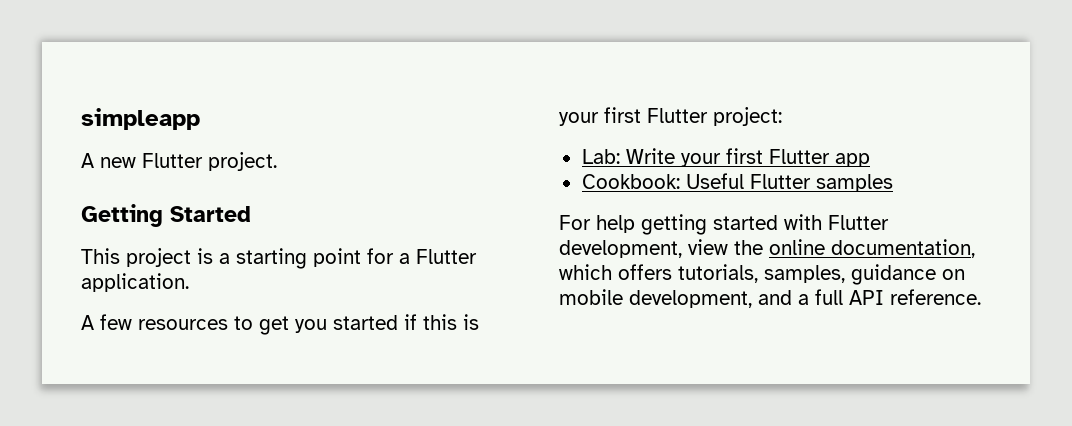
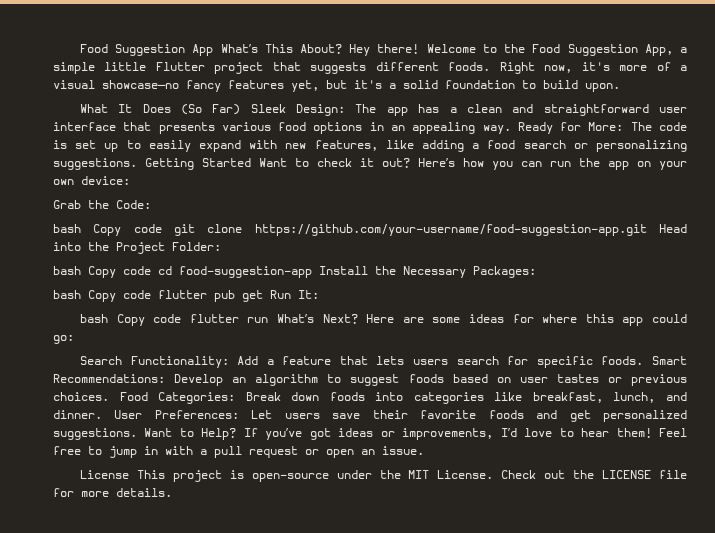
[81,108,200,130] [81,152,277,171] [81,204,251,227] [81,248,477,269] [81,273,189,292] [81,314,479,335] [559,107,782,126] [581,148,870,167] [581,173,893,192] [559,214,889,235] [559,239,975,258] [559,264,965,285] [559,289,981,308] simpleapp // A new Flutter project. // Getting Started // This project is a starting point for a Flutter application. // A few resources to get you started if this is your first Flutter project: // Lab: Write your first Flutter app // Cookbook: Useful Flutter samples // For help getting started with Flutter development, view the online documentation, which offers tutorials, samples, guidance on mobile development, and a full API reference. -> [79,44,687,56] [53,62,687,74] [53,80,620,92] [79,104,687,116] [53,122,688,134] [53,140,687,152] [53,158,687,170] [53,176,130,185] [53,200,151,209] [53,224,688,236] [53,242,221,254] [53,266,536,278] [53,290,319,302] [79,314,688,326] [53,334,74,344] [79,356,687,368] [53,374,687,386] [53,392,687,404] [53,410,687,422] [53,428,687,440] [53,446,424,458] [79,470,687,482] [53,488,172,497] Food Suggestion App What’s This About? Hey there! Welcome to the Food Suggestion App, a simple little Flutter project that suggests different foods. Right now, it's more of a visual showcase—no fancy features yet, but it's a solid foundation to build upon. // What It Does (So Far) Sleek Design: The app has a clean and straightforward user interface that presents various food options in an appealing way. Ready for More: The code is set up to easily expand with new features, like adding a food search or personalizing suggestions. Getting Started Want to check it out? Here’s how you can run the app on your own device: // Grab the Code: // bash Copy code git clone https://github.com/your-username/food-suggestion-app.git Head into the Project Folder: // bash Copy code cd food-suggestion-app Install the Necessary Packages: // bash Copy code flutter pub get Run It: // bash Copy code flutter run What’s Next? Here are some ideas for where this app could go: // Search Functionality: Add a feature that lets users search for specific foods. Smart Recommendations: Develop an algorithm to suggest foods based on user tastes or previous choices. Food Categories: Break down foods into categories like breakfast, lunch, and dinner. User Preferences: Let users save their favorite foods and get personalized suggestions. Want to Help? If you’ve got ideas or improvements, I’d love to hear them! Feel free to jump in with a pull request or open an issue. // License This project is open-source under the MIT License. Check out the LICENSE file for more details.

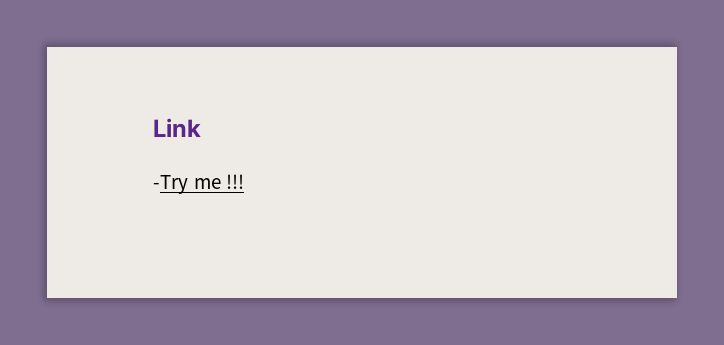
[79,44,687,56] [53,62,687,74] [53,80,620,92] [79,104,687,116] [53,122,688,134] [53,140,687,152] [53,158,687,170] [53,176,130,185] [53,200,151,209] [53,224,688,236] [53,242,221,254] [53,266,536,278] [53,290,319,302] [79,314,688,326] [53,334,74,344] [79,356,687,368] [53,374,687,386] [53,392,687,404] [53,410,687,422] [53,428,687,440] [53,446,424,458] [79,470,687,482] [53,488,172,497] Food Suggestion App What’s This About? Hey there! Welcome to the Food Suggestion App, a simple little Flutter project that suggests different foods. Right now, it's more of a visual showcase—no fancy features yet, but it's a solid foundation to build upon. // What It Does (So Far) Sleek Design: The app has a clean and straightforward user interface that presents various food options in an appealing way. Ready for More: The code is set up to easily expand with new features, like adding a food search or personalizing suggestions. Getting Started Want to check it out? Here’s how you can run the app on your own device: // Grab the Code: // bash Copy code git clone https://github.com/your-username/food-suggestion-app.git Head into the Project Folder: // bash Copy code cd food-suggestion-app Install the Necessary Packages: // bash Copy code flutter pub get Run It: // bash Copy code flutter run What’s Next? Here are some ideas for where this app could go: // Search Functionality: Add a feature that lets users search for specific foods. Smart Recommendations: Develop an algorithm to suggest foods based on user tastes or previous choices. Food Categories: Break down foods into categories like breakfast, lunch, and dinner. User Preferences: Let users save their favorite foods and get personalized suggestions. Want to Help? If you’ve got ideas or improvements, I’d love to hear them! Feel free to jump in with a pull request or open an issue. // License This project is open-source under the MIT License. Check out the LICENSE file for more details. -> [153,118,201,137] [153,174,245,194] Link // -Try me !!!

